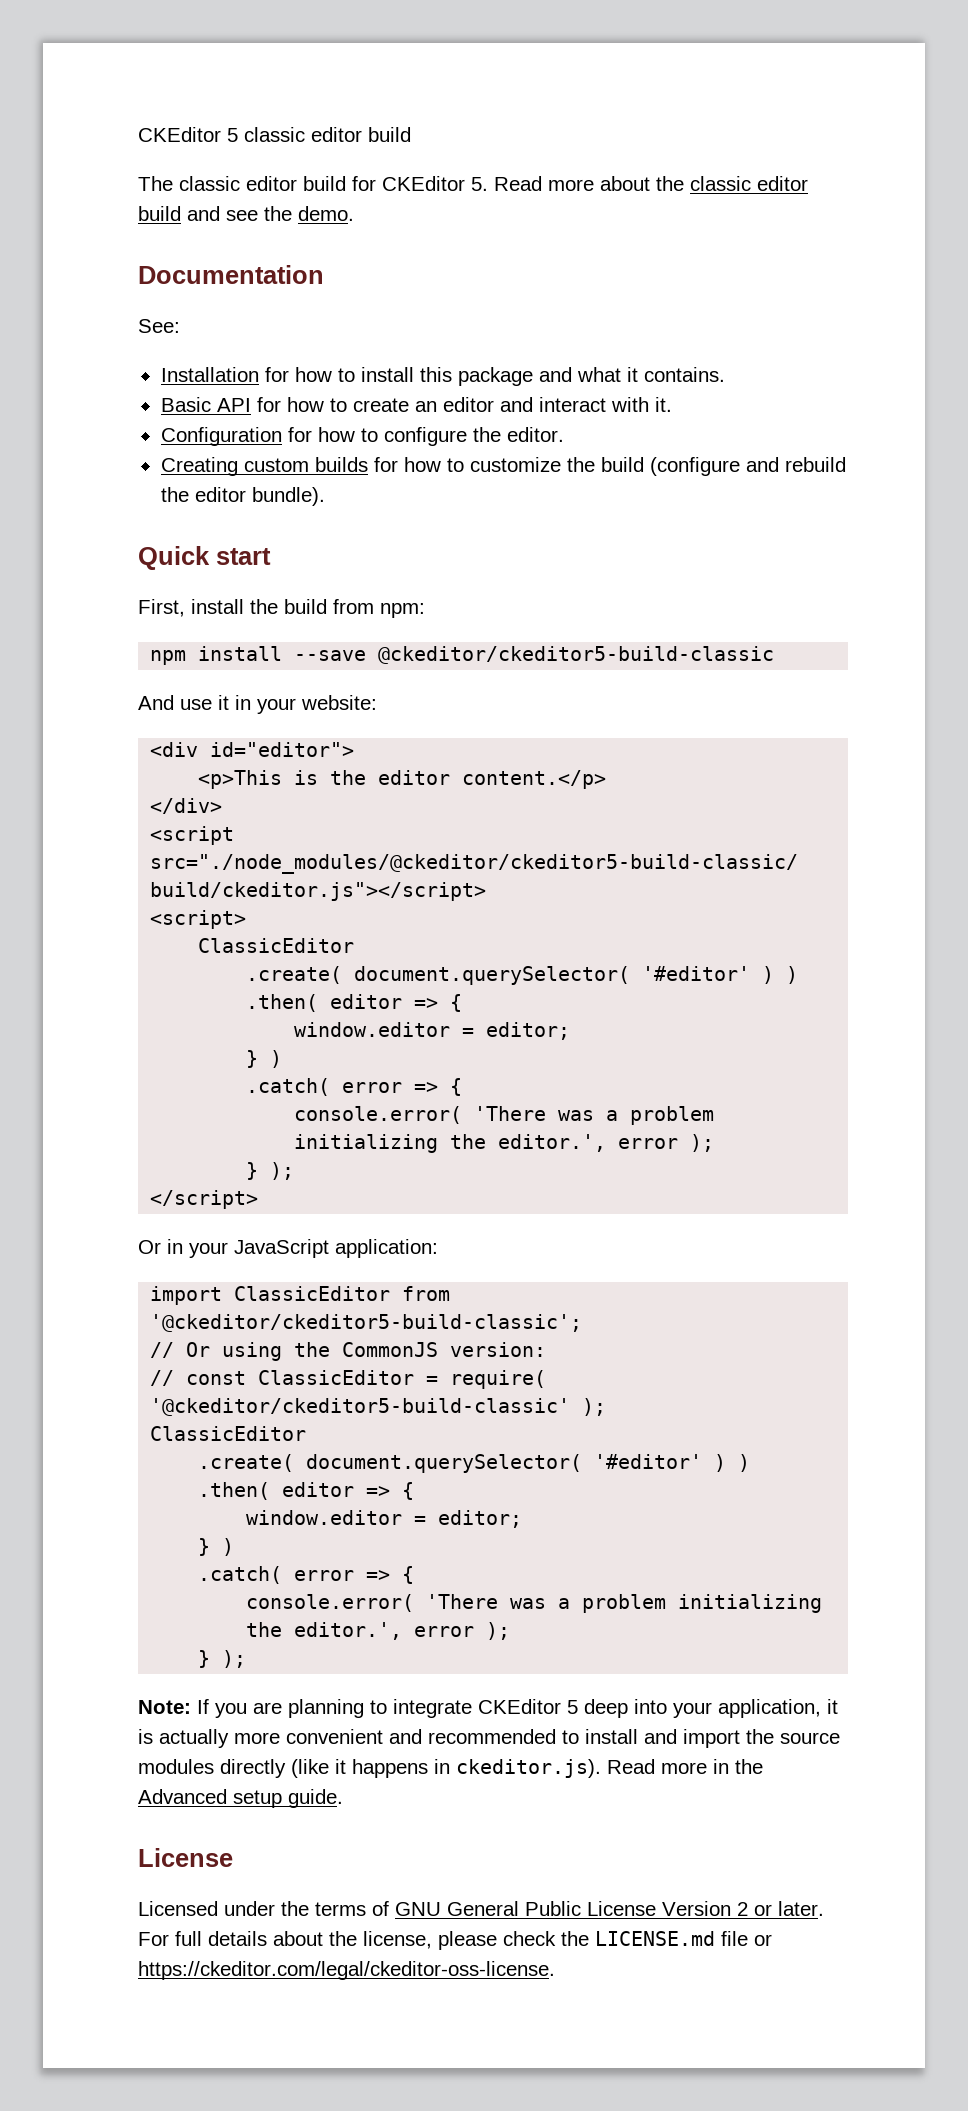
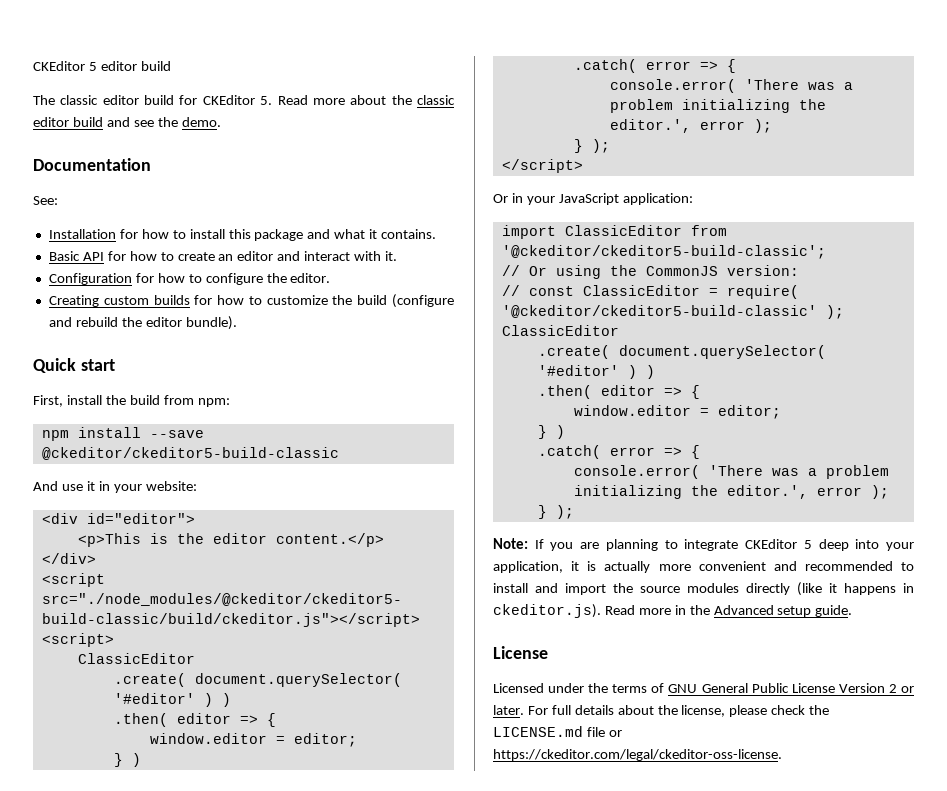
[138,127,305,142] CKEditor 5 classic -> [33,61,97,71] CKEditor 5

